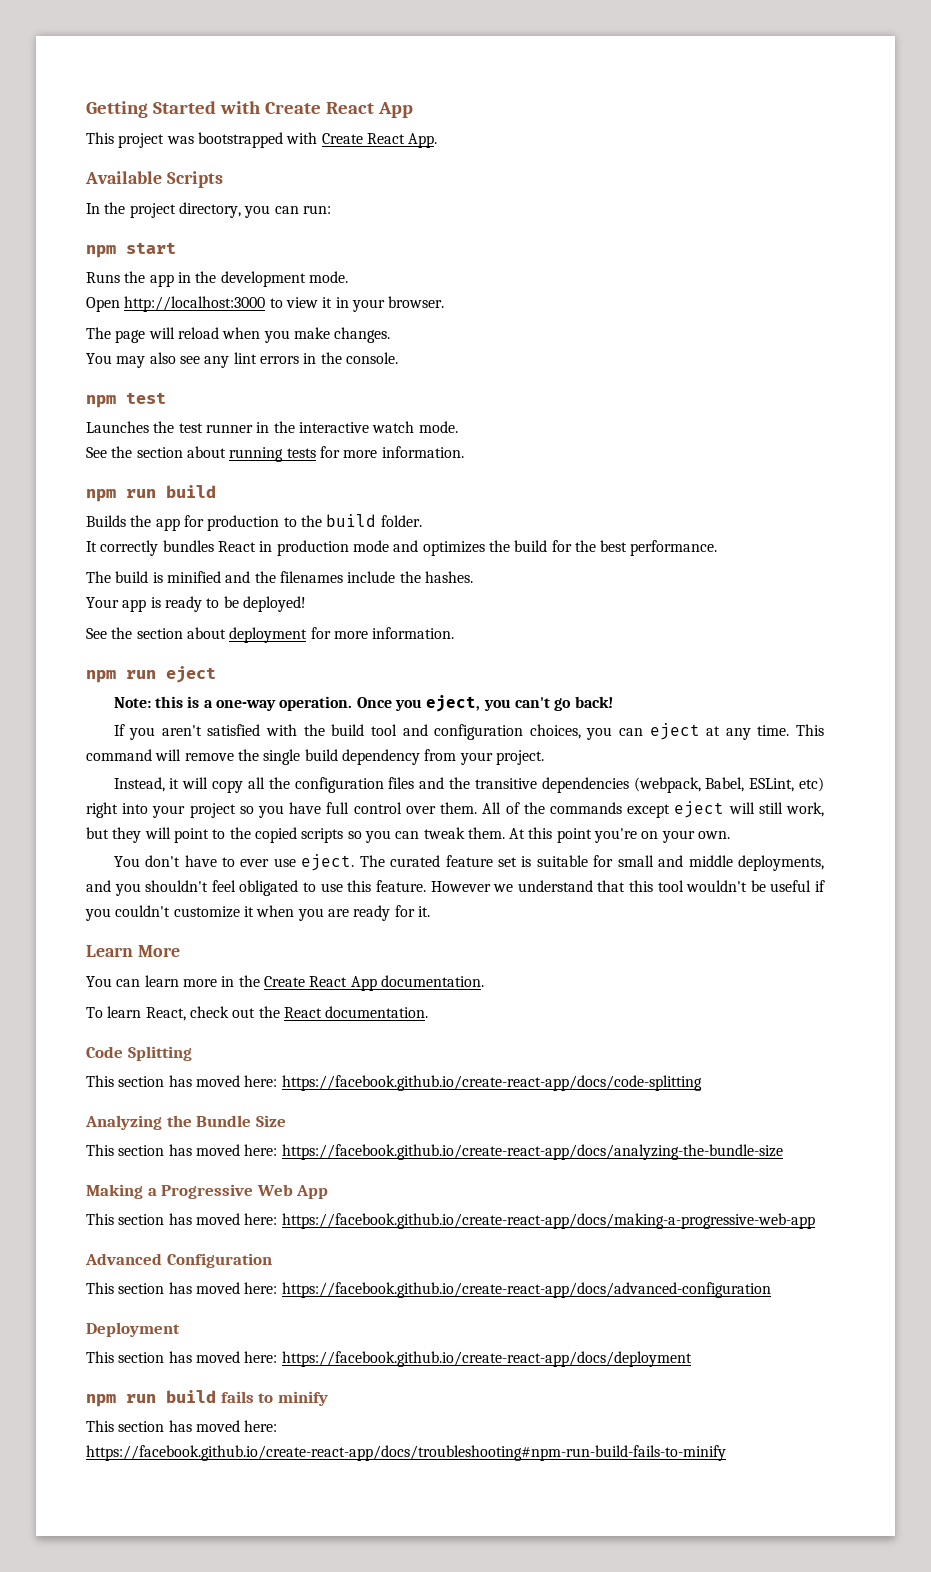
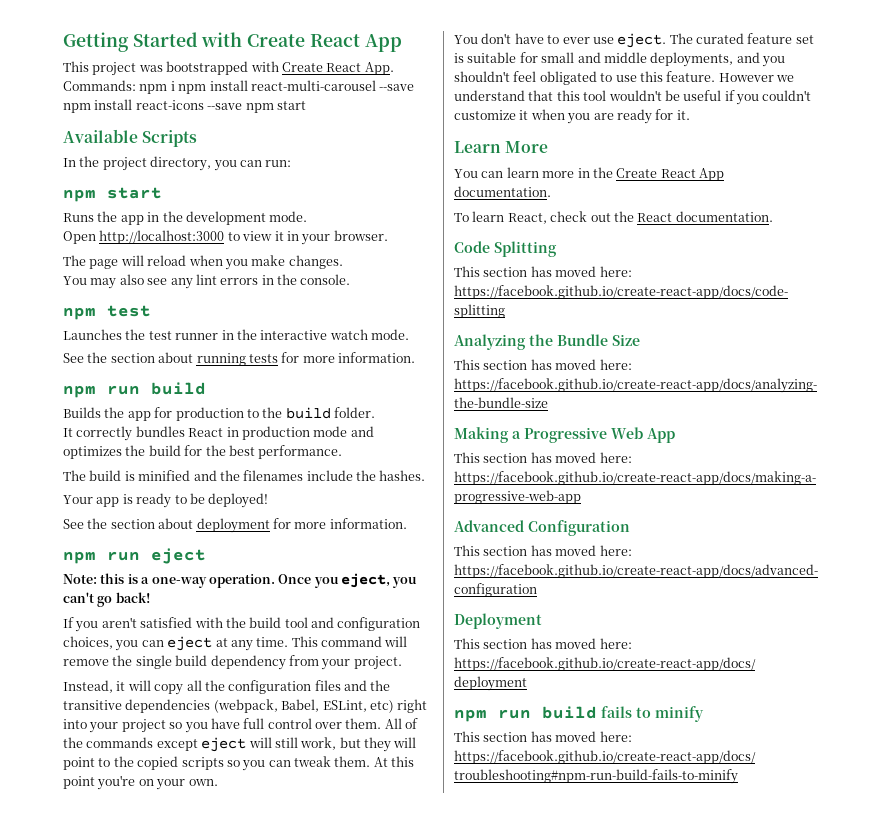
(438, 140) none -> [63,80,415,94] [63,99,306,113] Commands: npm i npm install react-multi-carousel --save npm install react-icons --save npm start

